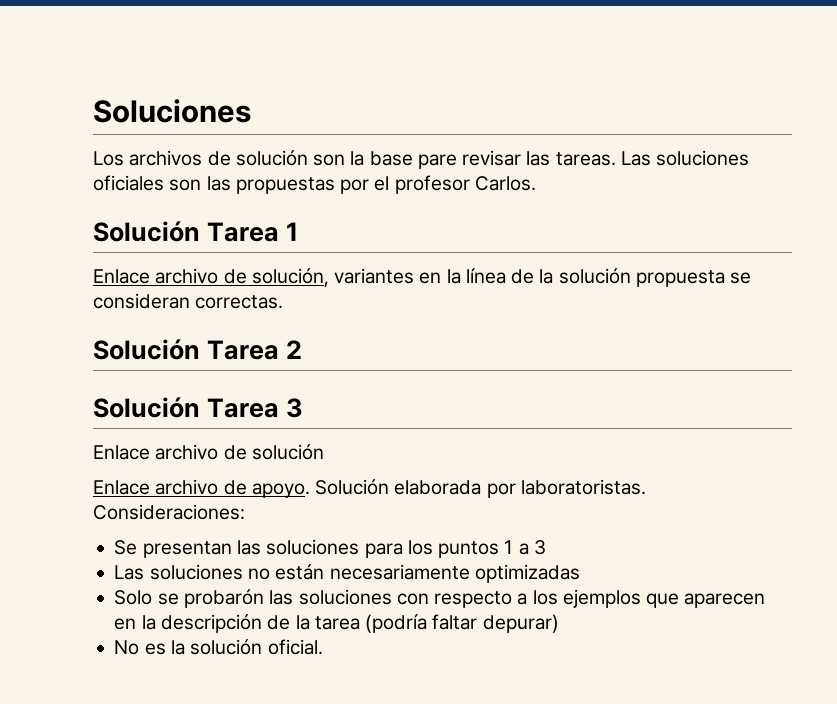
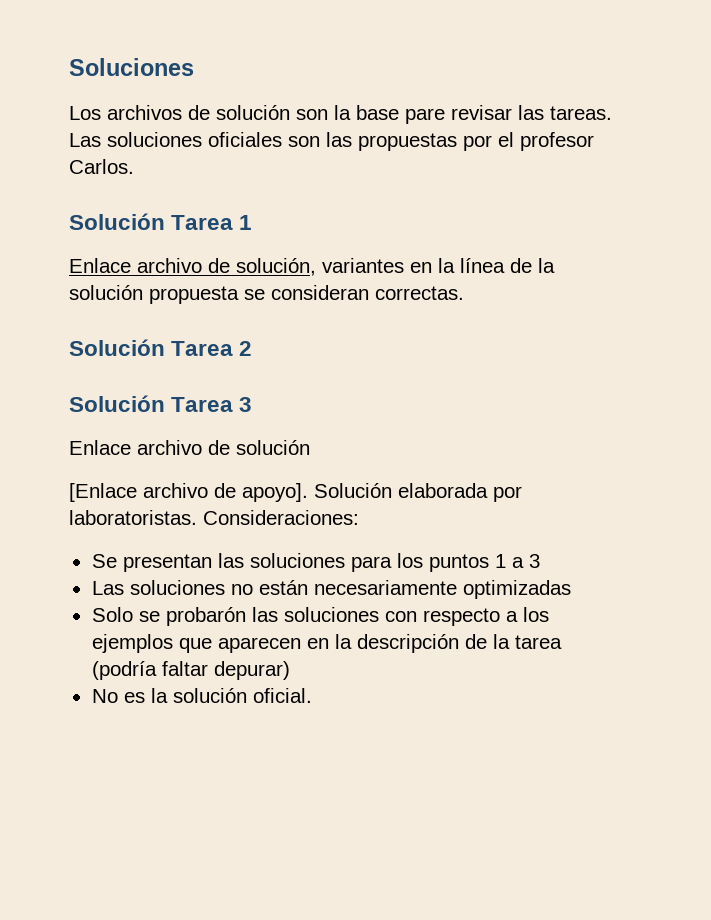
[93,479,310,498] Enlace archivo de apoyo. -> [69,483,308,502] [Enlace archivo de apoyo].

